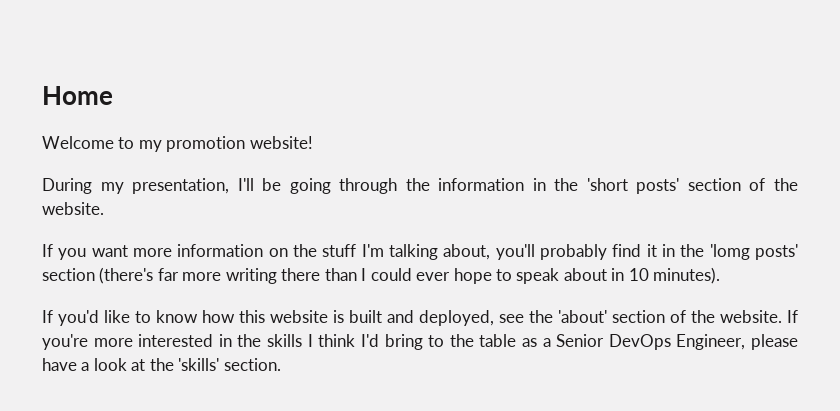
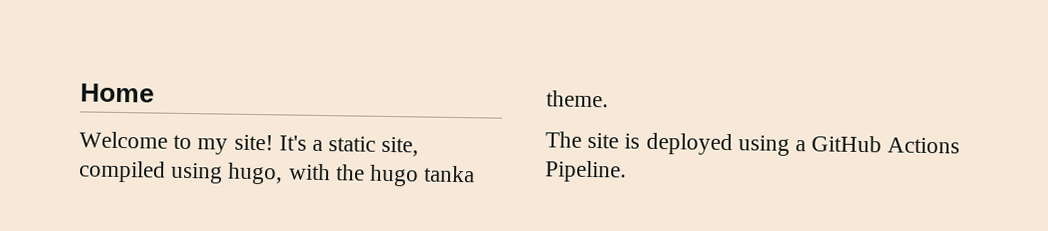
[166,136,313,152] [42,178,798,194] [42,202,104,215] [42,244,799,260] [42,267,721,284] [42,310,798,326] [42,334,798,350] [42,358,281,371] promotion website! // During my presentation, I'll be going through the information in the 'short posts' section of the website. // If you want more information on the stuff I'm talking about, you'll probably find it in the 'lomg posts' section (there's far more writing there than I could ever hope to speak about in 10 minutes). // If you'd like to know how this website is built and deployed, see the 'about' section of the website. If you're more interested in the skills I think I'd bring to the table as a Senior DevOps Engineer, please have a look at the 'skills' section. -> [233,134,420,157] [78,160,476,187] [546,90,609,108] [545,131,961,156] [545,160,627,183] site! It's a static site, compiled using hugo, with the hugo tanka theme. // The site is deployed using a GitHub Actions Pipeline.

